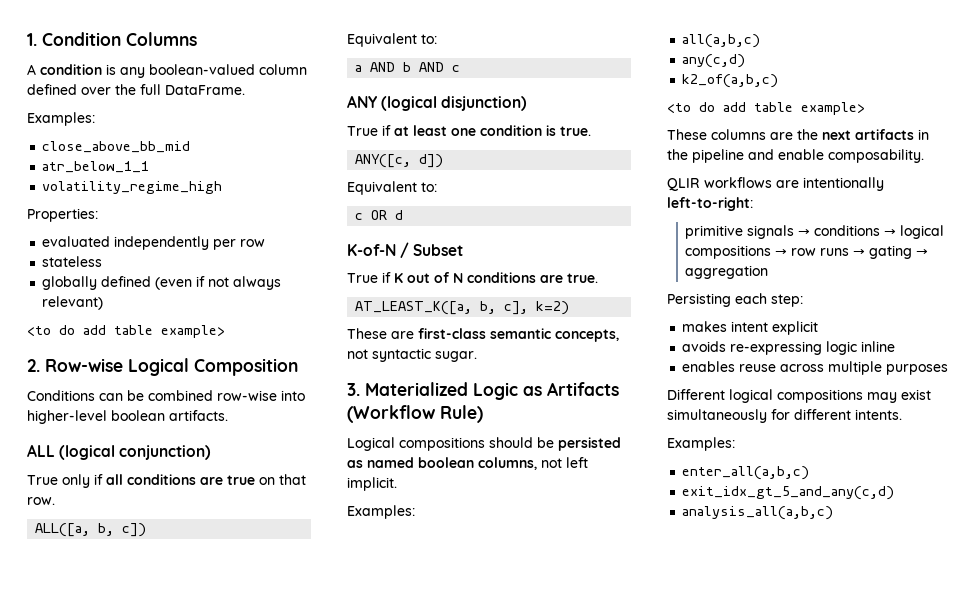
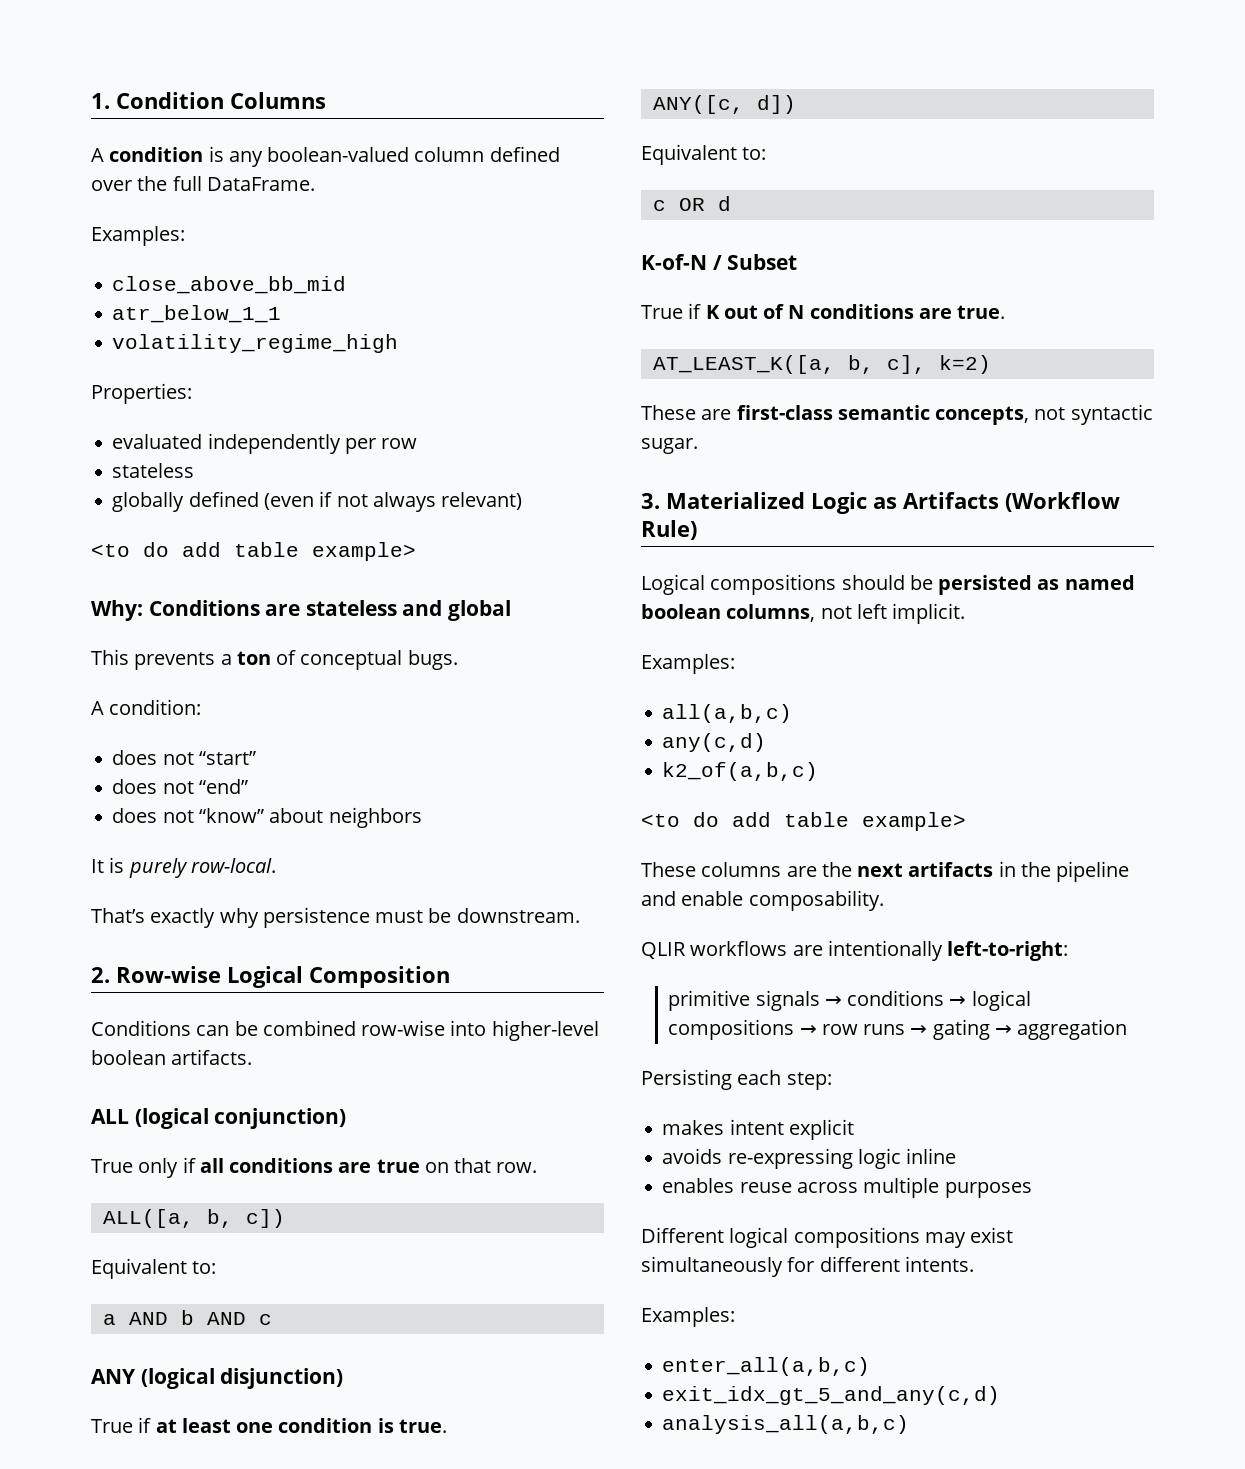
(225, 331) none -> [91,600,511,621] [91,649,458,670] [91,699,202,715] [112,750,256,765] [112,779,248,794] [112,807,422,828] [91,857,276,878] [91,907,580,928] // Why: Conditions are stateless and global // This prevents a ton of conceptual bugs. // A condition: // does not “start” // does not “end” // does not “know” about neighbors // It is purely row-local. // That’s exactly why persistence must be downstream.

